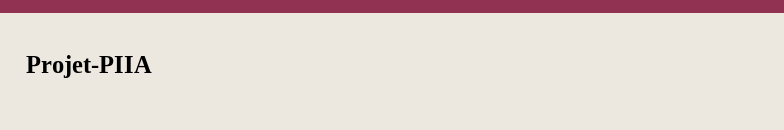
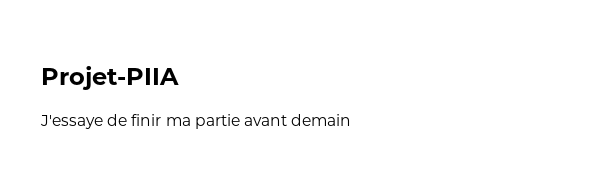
(152, 66) none -> [40,114,352,129] // J'essaye de finir ma partie avant demain

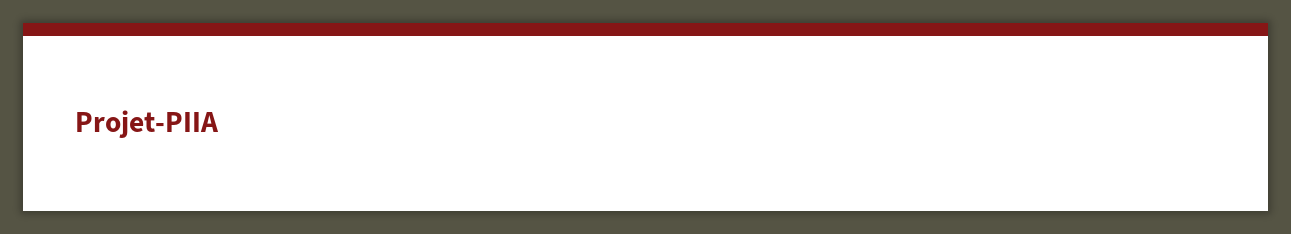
[40,114,352,129] // J'essaye de finir ma partie avant demain -> (219, 124) none

